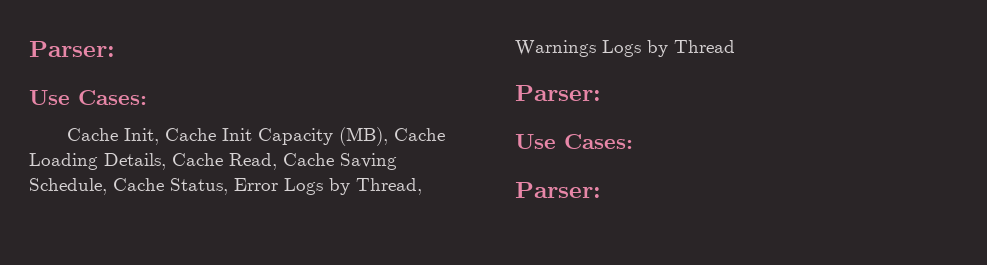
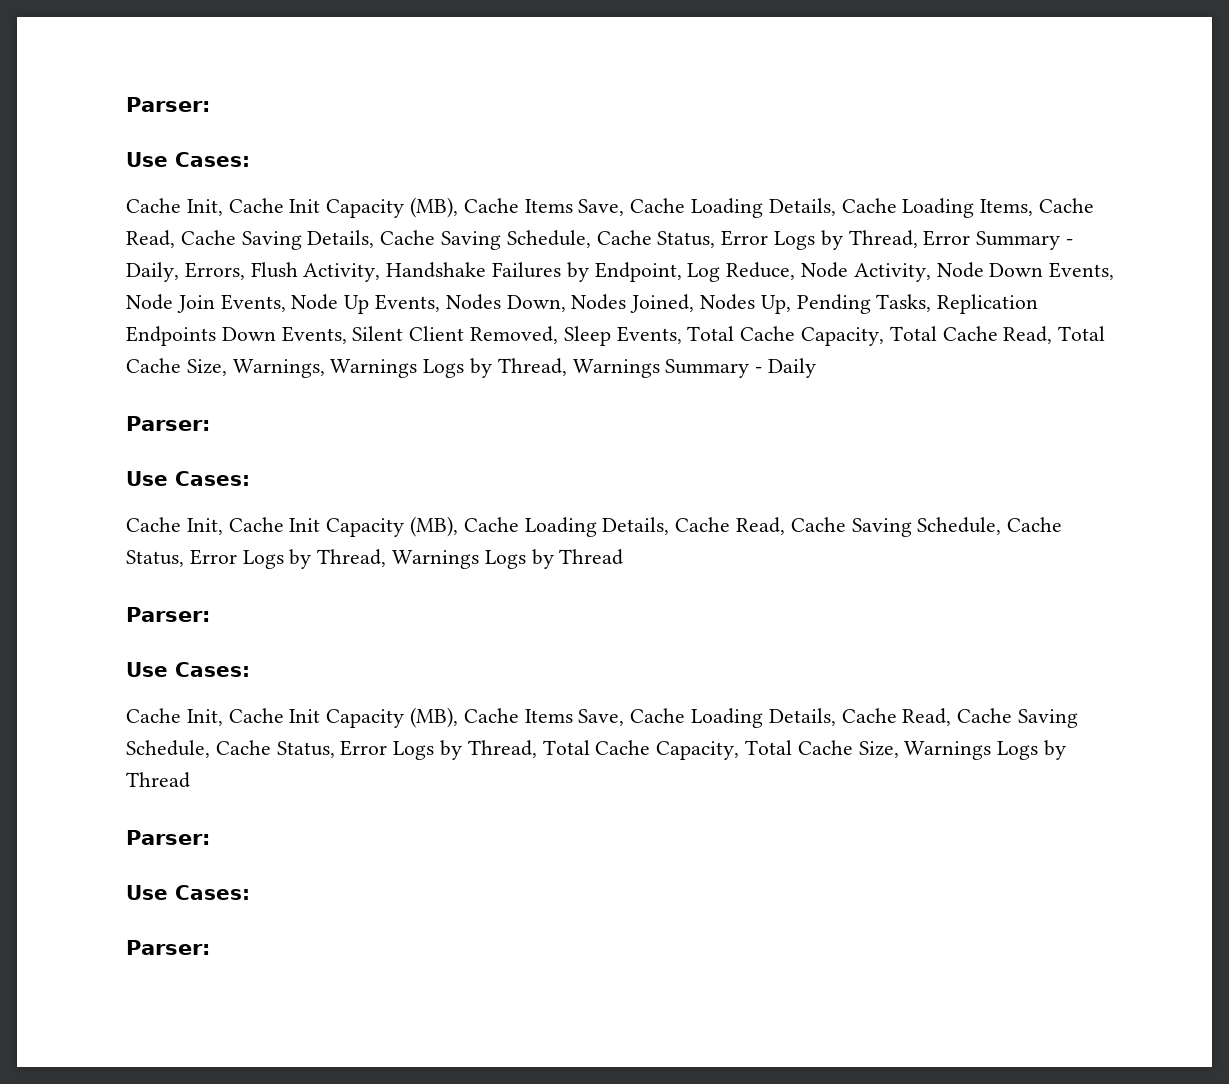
[29,41,115,57] [29,90,147,105] Parser: // Use Cases: -> [126,97,210,112] [126,152,250,167] [126,197,1095,218] [126,230,1074,250] [126,262,1115,282] [126,294,1039,314] [126,326,1106,346] [126,358,817,378] [126,416,210,431] [126,471,250,486] Parser: // Use Cases: // Cache Init, Cache Init Capacity (MB), Cache Items Save, Cache Loading Details, Cache Loading Items, Cache Read, Cache Saving Details, Cache Saving Schedule, Cache Status, Error Logs by Thread, Error Summary - Daily, Errors, Flush Activity, Handshake Failures by Endpoint, Log Reduce, Node Activity, Node Down Events, Node Join Events, Node Up Events, Nodes Down, Nodes Joined, Nodes Up, Pending Tasks, Replication Endpoints Down Events, Silent Client Removed, Sleep Events, Total Cache Capacity, Total Cache Read, Total Cache Size, Warnings, Warnings Logs by Thread, Warnings Summary - Daily // Parser: // Use Cases:
(633, 141) none -> [126,707,1079,728] [126,740,1067,760] [126,772,190,788] [126,830,210,845] [126,885,250,900] // Cache Init, Cache Init Capacity (MB), Cache Items Save, Cache Loading Details, Cache Read, Cache Saving Schedule, Cache Status, Error Logs by Thread, Total Cache Capacity, Total Cache Size, Warnings Logs by Thread // Parser: // Use Cases:

